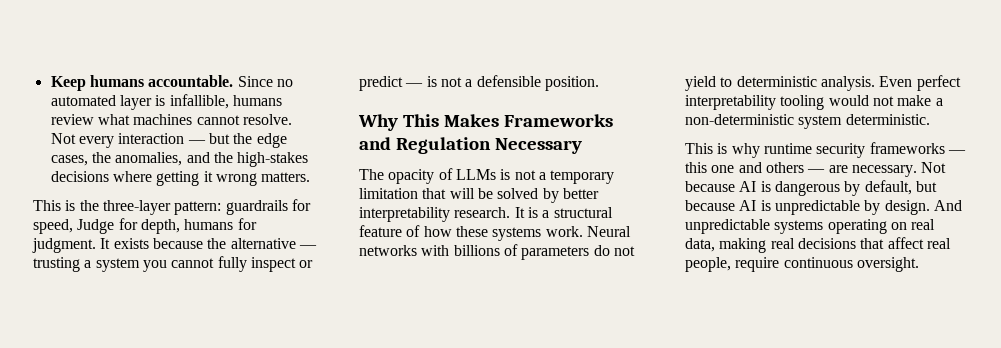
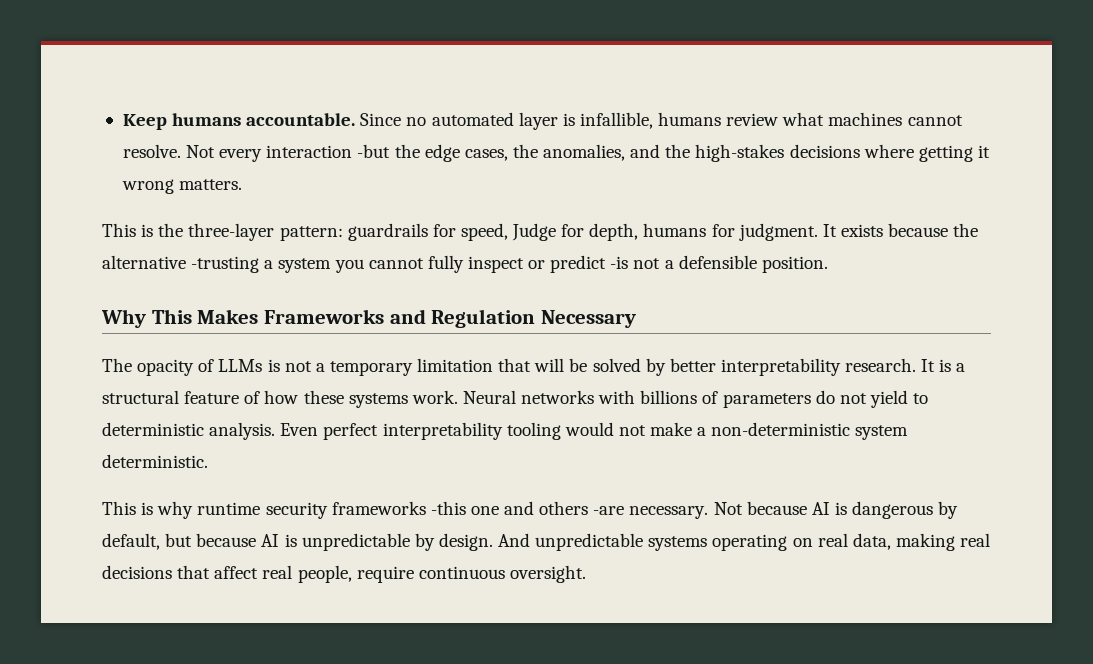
[187,133,230,144] — but -> [357,144,391,158] -but
[298,245,317,249] [33,257,80,272] — trusting -> [191,256,260,273] -trusting
[405,76,437,87] — is -> [610,256,629,269] -is
[947,150,966,154] [685,162,707,173] — this -> [430,501,466,515] -this
[807,165,848,173] — are -> [593,506,625,515] -are

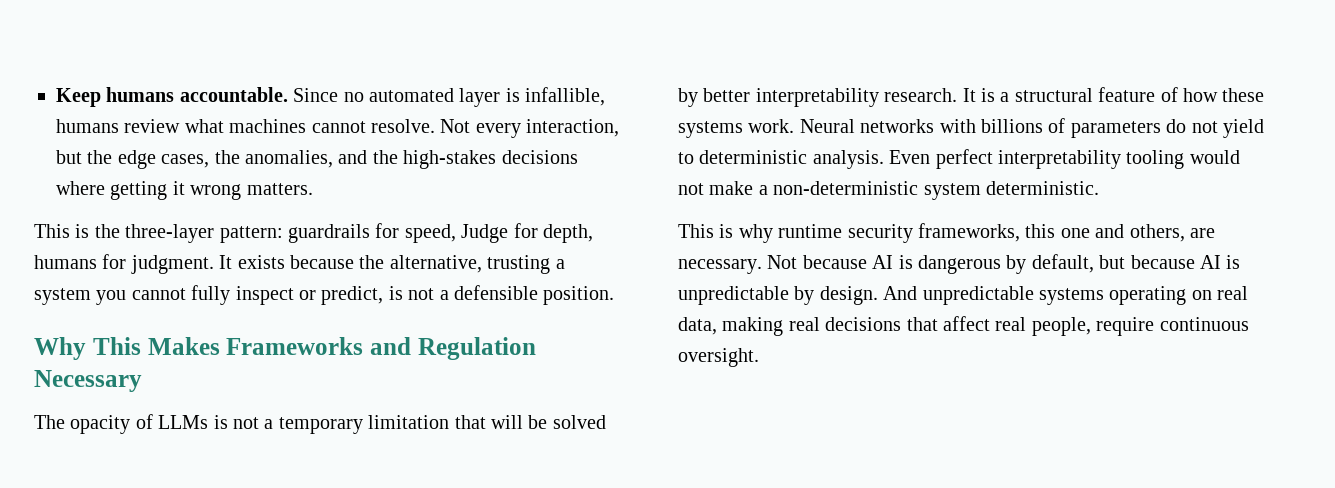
[266,144,391,158] interaction -but -> [526,119,620,137] [56,150,82,164] interaction, but
[102,255,260,273] alternative -trusting -> [389,255,551,274] alternative, trusting
[550,255,629,273] predict -is -> [321,286,403,305] predict, is
[331,501,625,515] frameworks -this one and others -are -> [918,223,1215,242] frameworks, this one and others, are

